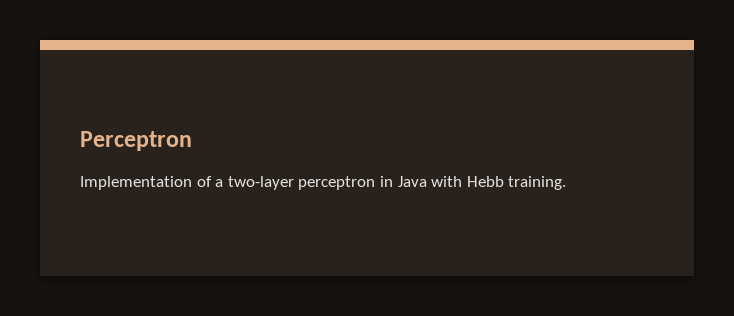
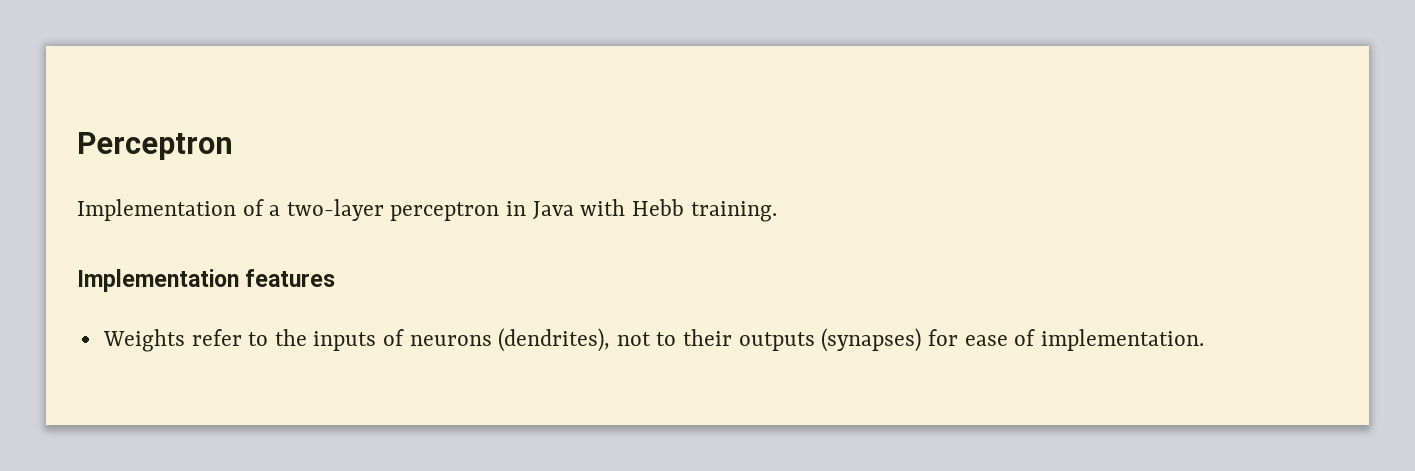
(567, 183) none -> [77,269,336,292] [102,328,1204,352] // Implementation features // Weights refer to the inputs of neurons (dendrites), not to their outputs (synapses) for ease of implementation.

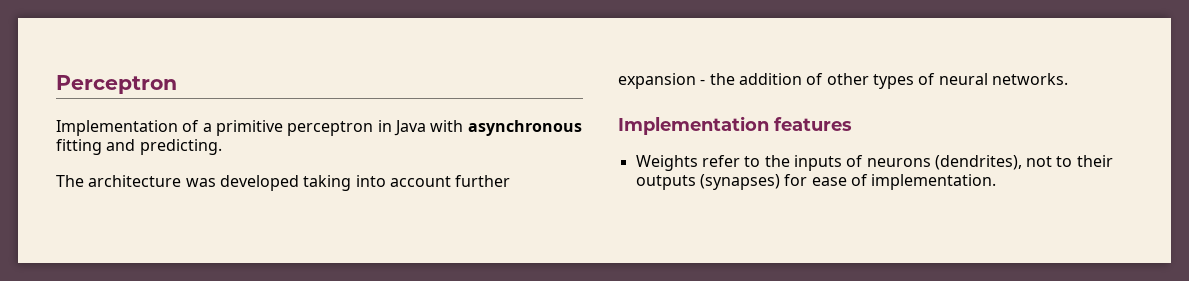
[286,199,384,221] two-layer -> [215,120,283,136] primitive
[631,199,777,222] Hebb training. -> [467,120,582,136] [56,139,222,155] [56,175,511,191] [618,73,1068,89] asynchronous fitting and predicting. // The architecture was developed taking into account further expansion - the addition of other types of neural networks.

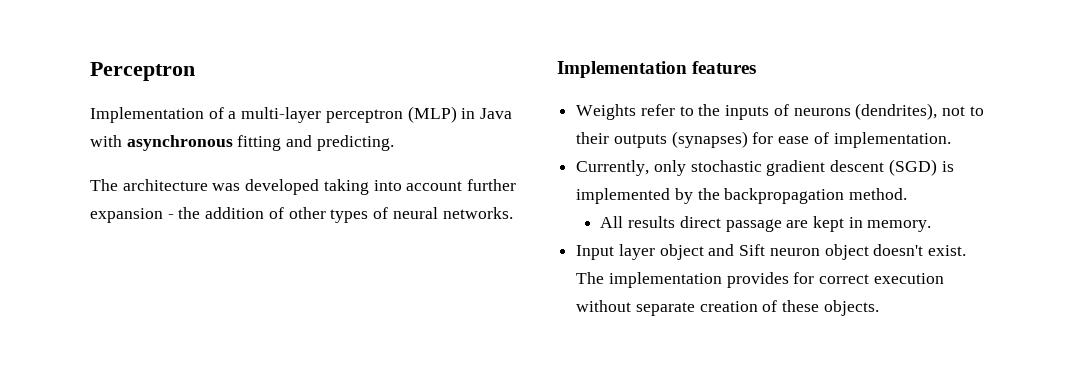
[215,120,374,136] primitive perceptron -> [241,106,457,123] multi-layer perceptron (MLP)
(997, 182) none -> [576,159,954,176] [576,188,908,204] [600,216,932,232] [576,244,967,260] [576,272,944,288] [576,300,879,316] // Currently, only stochastic gradient descent (SGD) is implemented by the backpropagation method. // All results direct passage are kept in memory. // Input layer object and Sift neuron object doesn't exist. The implementation provides for correct execution without separate creation of these objects.

